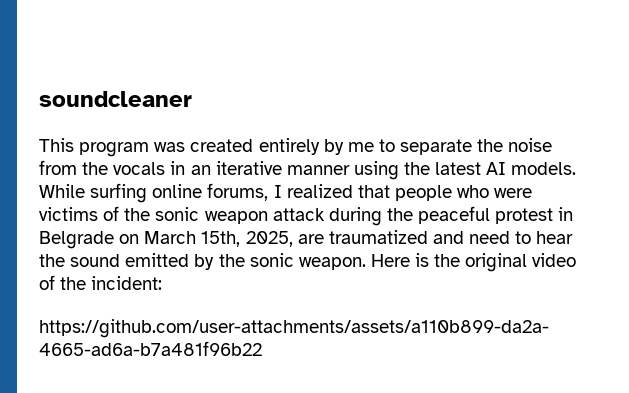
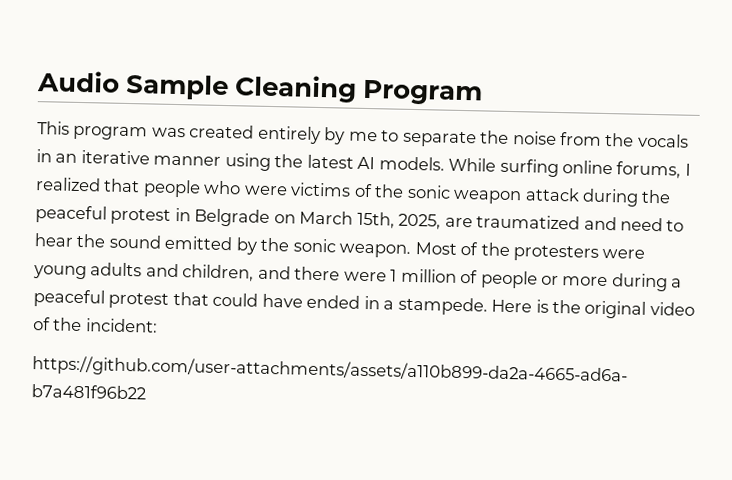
[39,91,192,107] soundcleaner -> [37,70,484,106] Audio Sample Cleaning Program
(366, 263) none -> [414,241,646,262] [33,262,683,292] [33,289,488,316] Most of the protesters were young adults and children, and there were 1 million of people or more during a peaceful protest that could have ended in a stampede.

